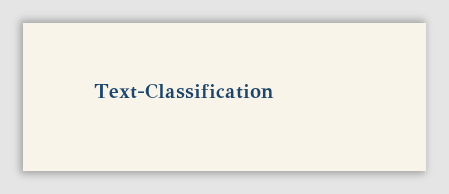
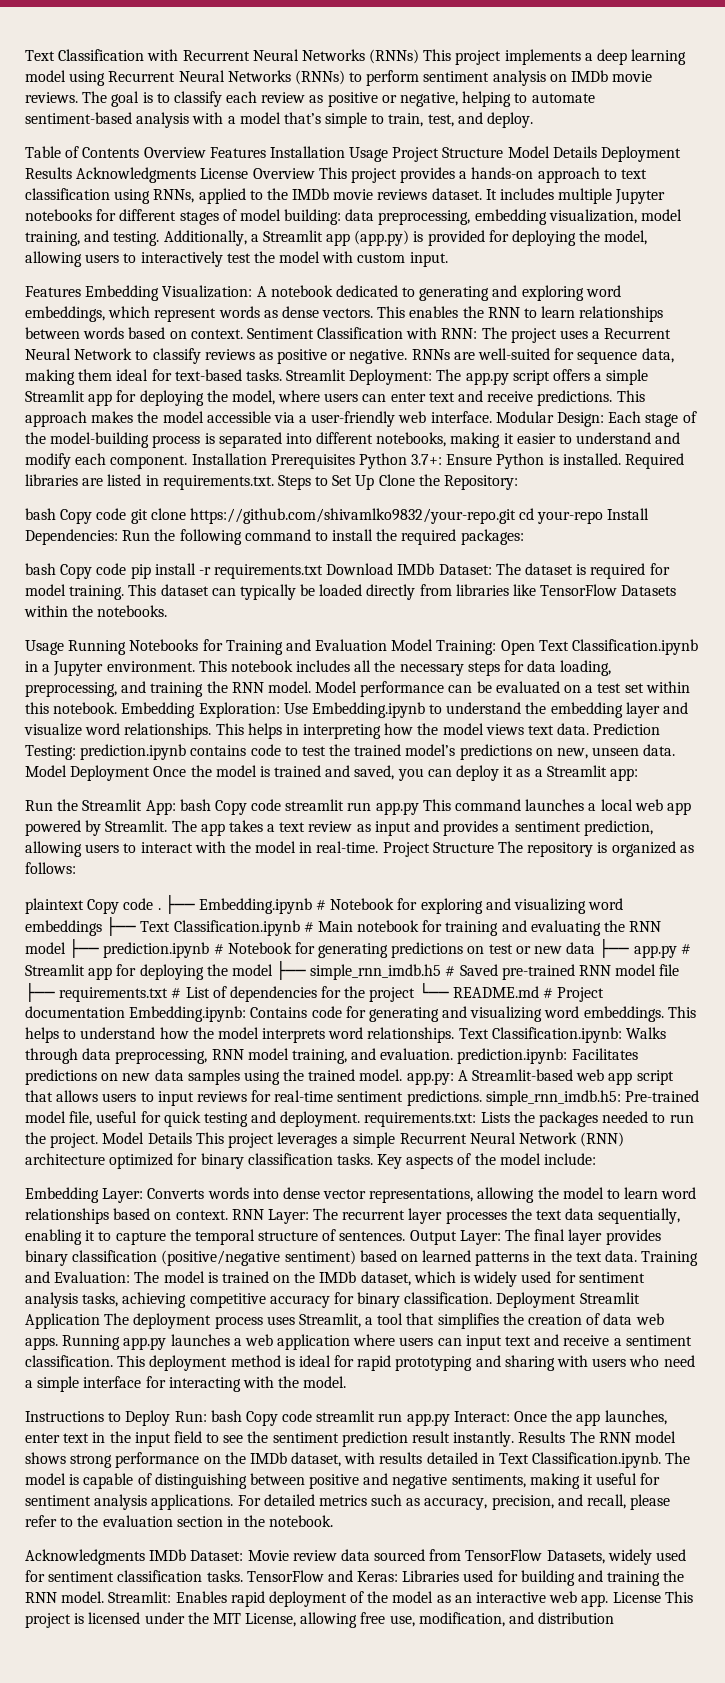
[94,83,274,99] Text-Classification -> [25,49,687,65] [25,70,653,86] [25,91,595,107] [25,112,534,128] [25,146,682,162] [25,167,648,183] [25,188,666,204] [25,209,683,225] [25,230,648,246] [25,251,448,267] [25,285,621,301] [25,306,664,322] [25,327,672,343] [25,348,674,364] [25,369,649,385] [25,390,645,406] [25,411,697,427] [25,432,681,448] [25,453,685,469] [25,474,519,490] [25,508,650,524] [25,529,524,545] [25,563,670,579] [25,584,677,600] [24,605,168,617] [25,639,699,655] [25,660,612,676] [25,681,690,697] [25,702,689,718] [24,723,661,739] [25,744,676,760] [25,765,638,781] [25,799,691,815] [25,820,653,836] [25,841,694,857] [25,862,76,874] [25,894,624,914] [25,916,662,936] [25,938,691,958] [25,960,680,980] [25,982,605,1002] [25,1006,696,1022] [25,1027,667,1043] [25,1048,638,1064] [25,1069,674,1085] [25,1090,700,1106] [25,1111,694,1127] [25,1132,625,1148] [25,1153,597,1169] [25,1187,697,1203] [25,1208,681,1224] [25,1229,661,1245] [25,1250,699,1266] [25,1271,645,1287] [25,1292,640,1308] [25,1313,664,1329] [25,1334,692,1350] [25,1355,695,1371] [25,1376,347,1392] [25,1410,667,1426] [25,1431,676,1447] [25,1452,691,1468] [25,1473,661,1489] [25,1494,671,1510] [25,1515,334,1527] [25,1549,687,1565] [25,1570,685,1586] [25,1591,693,1607] [25,1612,615,1628] Text Classification with Recurrent Neural Networks (RNNs) This project implements a deep learning model using Recurrent Neural Networks (RNNs) to perform sentiment analysis on IMDb movie reviews. The goal is to classify each review as positive or negative, helping to automate sentiment-based analysis with a model that’s simple to train, test, and deploy. // Table of Contents Overview Features Installation Usage Project Structure Model Details Deployment Results Acknowledgments License Overview This project provides a hands-on approach to text classification using RNNs, applied to the IMDb movie reviews dataset. It includes multiple Jupyter notebooks for different stages of model building: data preprocessing, embedding visualization, model training, and testing. Additionally, a Streamlit app (app.py) is provided for deploying the model, allowing users to interactively test the model with custom input. // Features Embedding Visualization: A notebook dedicated to generating and exploring word embeddings, which represent words as dense vectors. This enables the RNN to learn relationships between words based on context. Sentiment Classification with RNN: The project uses a Recurrent Neural Network to classify reviews as positive or negative. RNNs are well-suited for sequence data, making them ideal for text-based tasks. Streamlit Deployment: The app.py script offers a simple Streamlit app for deploying the model, where users can enter text and receive predictions. This approach makes the model accessible via a user-friendly web interface. Modular Design: Each stage of the model-building process is separated into different notebooks, making it easier to understand and modify each component. Installation Prerequisites Python 3.7+: Ensure Python is installed. Required libraries are listed in requirements.txt. Steps to Set Up Clone the Repository: // bash Copy code git clone https://github.com/shivamlko9832/your-repo.git cd your-repo Install Dependencies: Run the following command to install the required packages: // bash Copy code pip install -r requirements.txt Download IMDb Dataset: The dataset is required for model training. This dataset can typically be loaded directly from libraries like TensorFlow Datasets within the notebooks. // Usage Running Notebooks for Training and Evaluation Model Training: Open Text Classification.ipynb in a Jupyter environment. This notebook includes all the necessary steps for data loading, preprocessing, and training the RNN model. Model performance can be evaluated on a test set within this notebook. Embedding Exploration: Use Embedding.ipynb to understand the embedding layer and visualize word relationships. This helps in interpreting how the model views text data. Prediction Testing: prediction.ipynb contains code to test the trained model’s predictions on new, unseen data. Model Deployment Once the model is trained and saved, you can deploy it as a Streamlit app: // Run the Streamlit App: bash Copy code streamlit run app.py This command launches a local web app powered by Streamlit. The app takes a text review as input and provides a sentiment prediction, allowing users to interact with the model in real-time. Project Structure The repository is organized as follows: // plaintext Copy code . ├── Embedding.ipynb # Notebook for exploring and visualizing word embeddings ├── Text Classification.ipynb # Main notebook for training and evaluating the RNN model ├── prediction.ipynb # Notebook for generating predictions on test or new data ├── app.py # Streamlit app for deploying the model ├── simple_rnn_imdb.h5 # Saved pre-trained RNN model file ├── requirements.txt # List of dependencies for the project └── README.md # Project documentation Embedding.ipynb: Contains code for generating and visualizing word embeddings. This helps to understand how the model interprets word relationships. Text Classification.ipynb: Walks through data preprocessing, RNN model training, and evaluation. prediction.ipynb: Facilitates predictions on new data samples using the trained model. app.py: A Streamlit-based web app script that allows users to input reviews for real-time sentiment predictions. simple_rnn_imdb.h5: Pre-trained model file, useful for quick testing and deployment. requirements.txt: Lists the packages needed to run the project. Model Details This project leverages a simple Recurrent Neural Network (RNN) architecture optimized for binary classification tasks. Key aspects of the model include: // Embedding Layer: Converts words into dense vector representations, allowing the model to learn word relationships based on context. RNN Layer: The recurrent layer processes the text data sequentially, enabling it to capture the temporal structure of sentences. Output Layer: The final layer provides binary classification (positive/negative sentiment) based on learned patterns in the text data. Training and Evaluation: The model is trained on the IMDb dataset, which is widely used for sentiment analysis tasks, achieving competitive accuracy for binary classification. Deployment Streamlit Application The deployment process uses Streamlit, a tool that simplifies the creation of data web apps. Running app.py launches a web application where users can input text and receive a sentiment classification. This deployment method is ideal for rapid prototyping and sharing with users who need a simple interface for interacting with the model. // Instructions to Deploy Run: bash Copy code streamlit run app.py Interact: Once the app launches, enter text in the input field to see the sentiment prediction result instantly. Results The RNN model shows strong performance on the IMDb dataset, with results detailed in Text Classification.ipynb. The model is capable of distinguishing between positive and negative sentiments, making it useful for sentiment analysis applications. For detailed metrics such as accuracy, precision, and recall, please refer to the evaluation section in the notebook. // Acknowledgments IMDb Dataset: Movie review data sourced from TensorFlow Datasets, widely used for sentiment classification tasks. TensorFlow and Keras: Libraries used for building and training the RNN model. Streamlit: Enables rapid deployment of the model as an interactive web app. License This project is licensed under the MIT License, allowing free use, modification, and distribution

